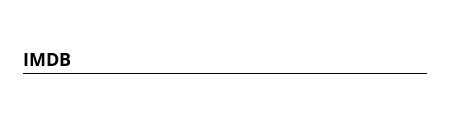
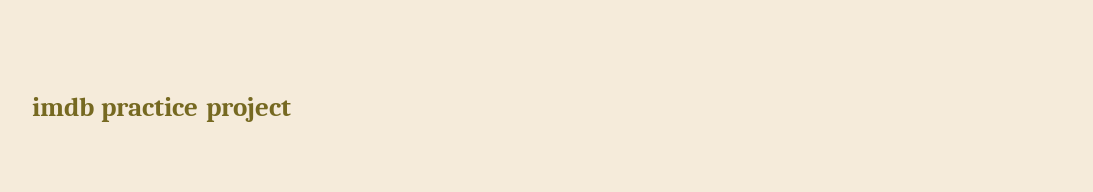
[23,53,71,66] IMDB -> [32,97,291,122] imdb practice project

